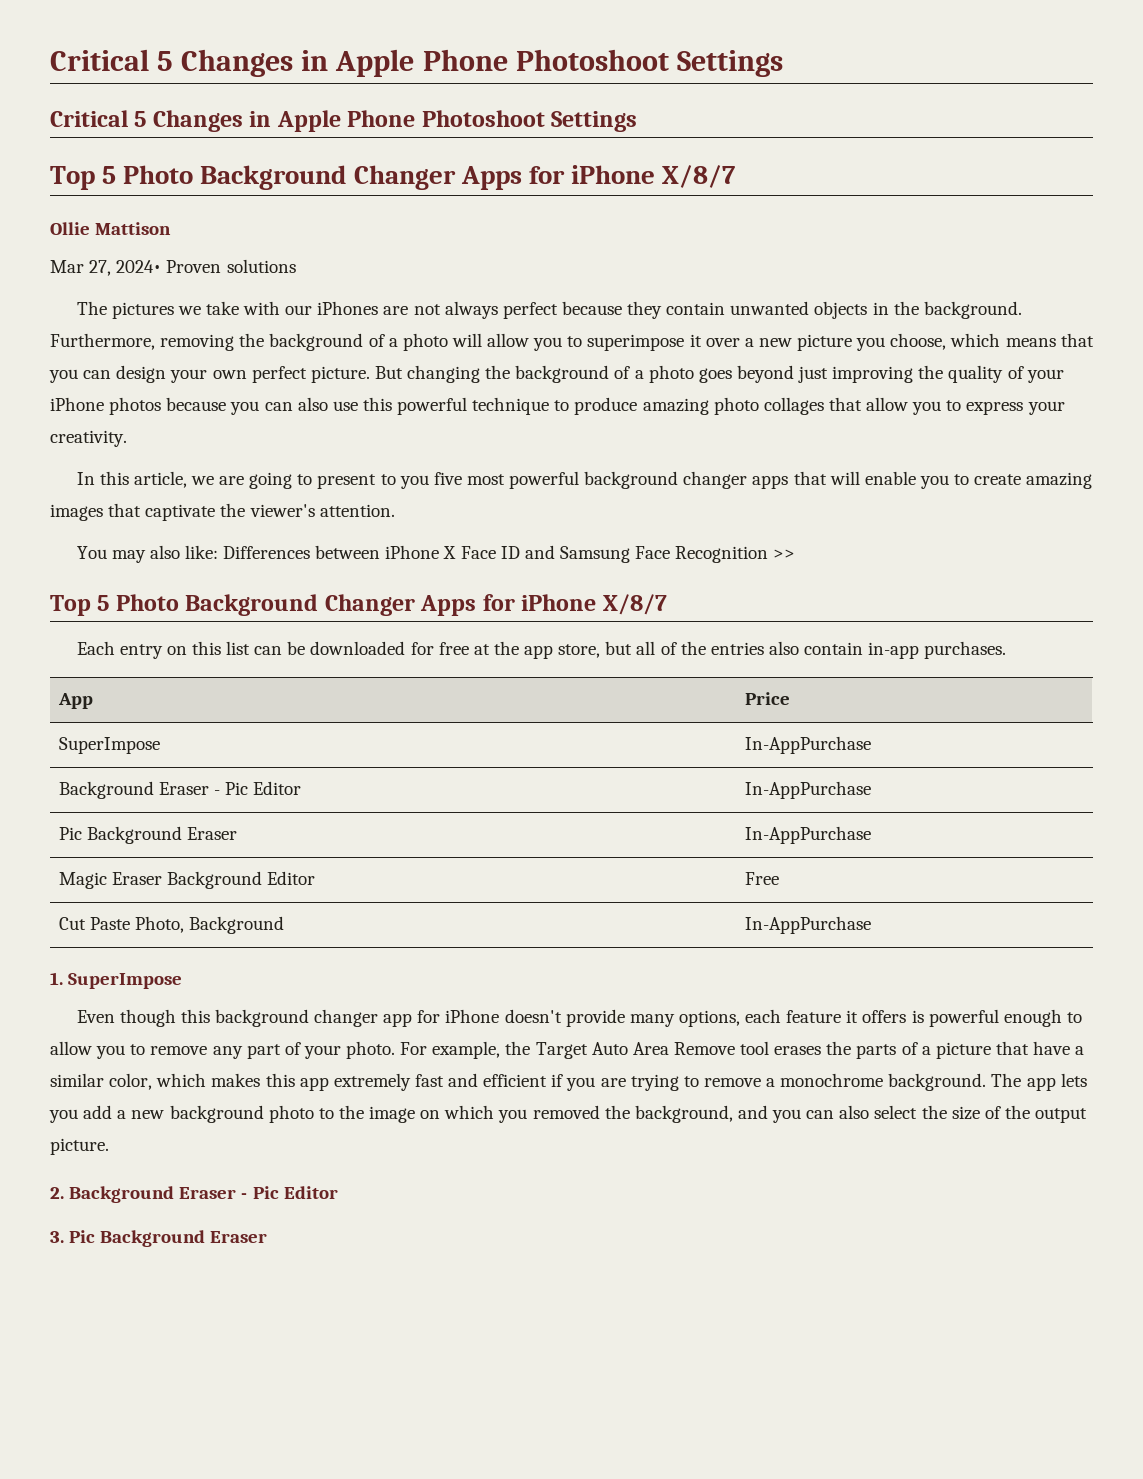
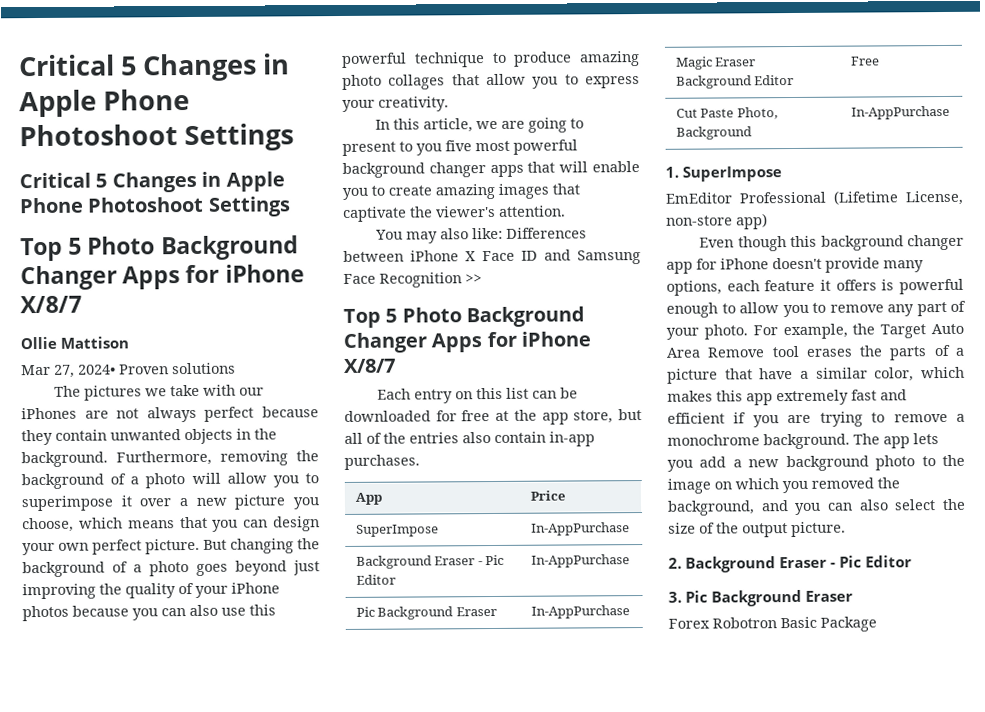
(183, 981) none -> [665,190,964,206] [666,213,768,230] // EmEditor Professional (Lifetime License, non-store app)
(268, 1237) none -> [668,616,877,632] // Forex Robotron Basic Package

